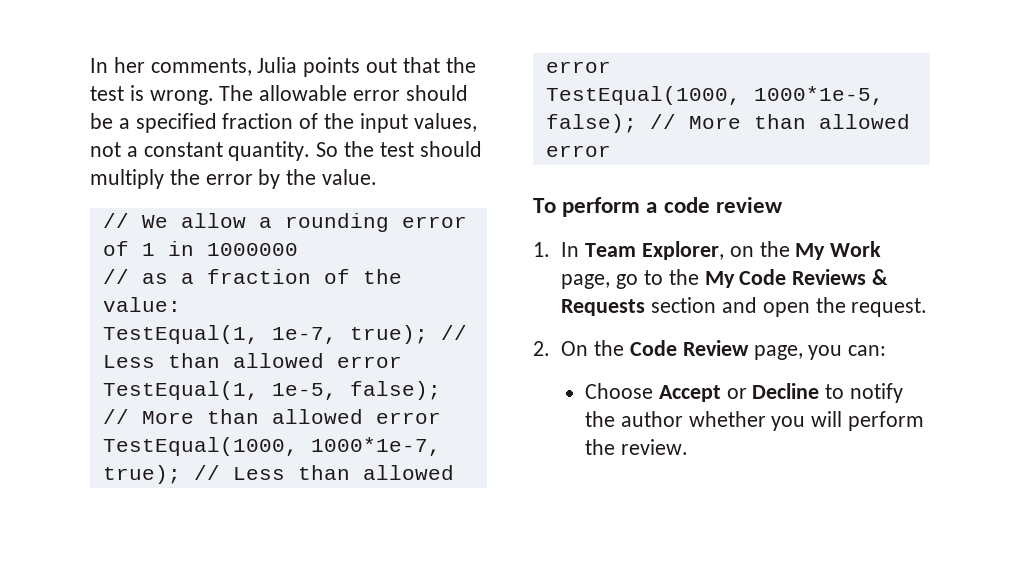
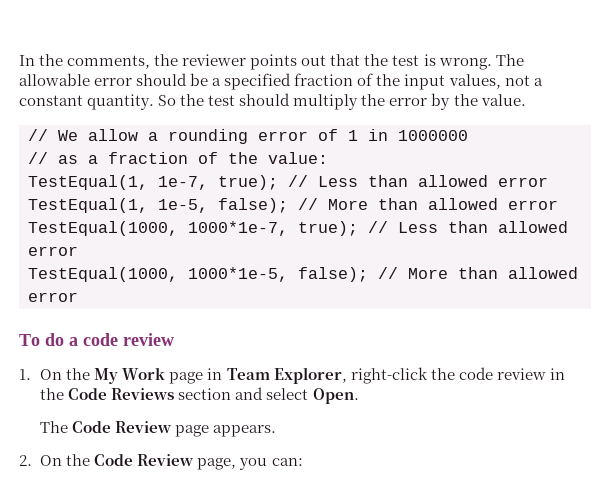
[90,57,298,76] In her comments, Julia -> [19,54,247,69] In the comments, the reviewer
[562,197,641,217] perform -> [45,333,64,346] do
[561,241,882,260] [561,269,888,289] [561,297,928,317] In Team Explorer, on the My Work page, go to the My Code Reviews & Requests section and open the request. -> [40,367,565,384] [40,387,359,404] [40,421,277,437] On the My Work page in Team Explorer, right-click the code review in the Code Reviews section and select Open. // The Code Review page appears.
[584,383,904,403] [584,411,925,431] [584,439,688,455] // Choose Accept or Decline to notify the author whether you will perform the review. -> (303, 462) none

